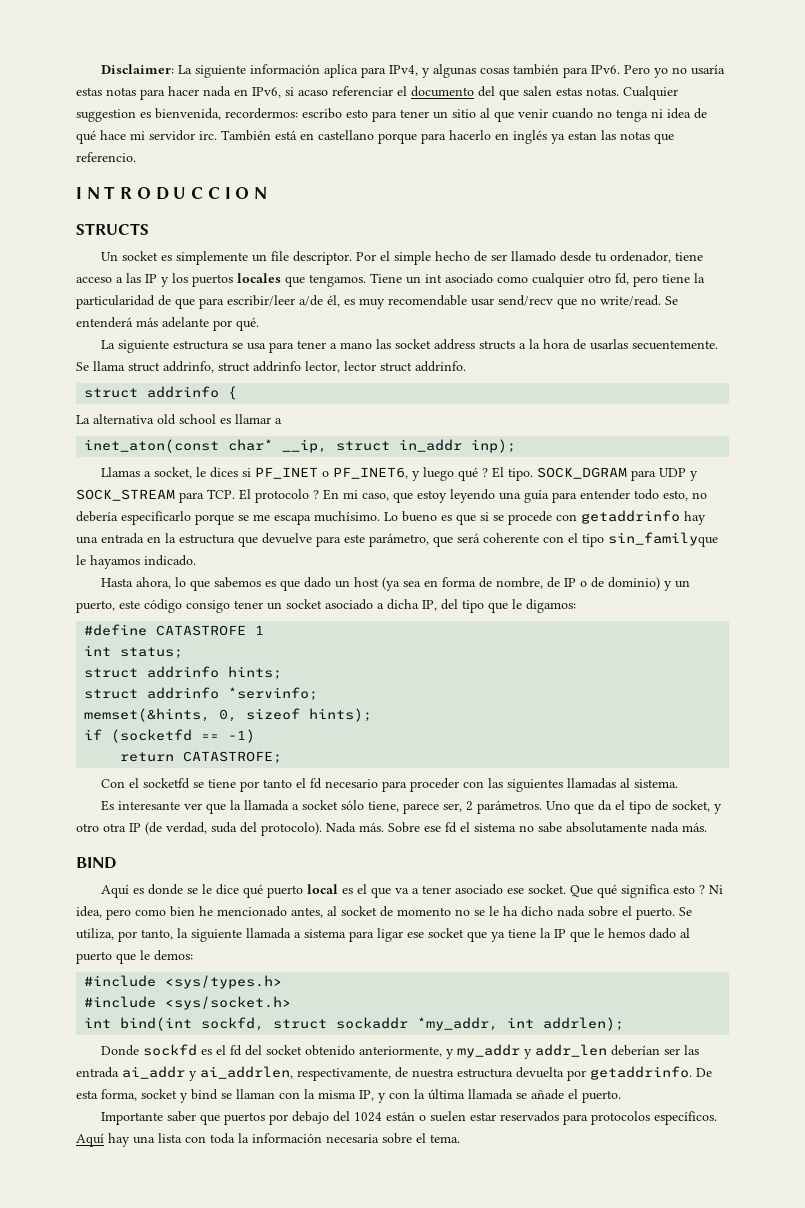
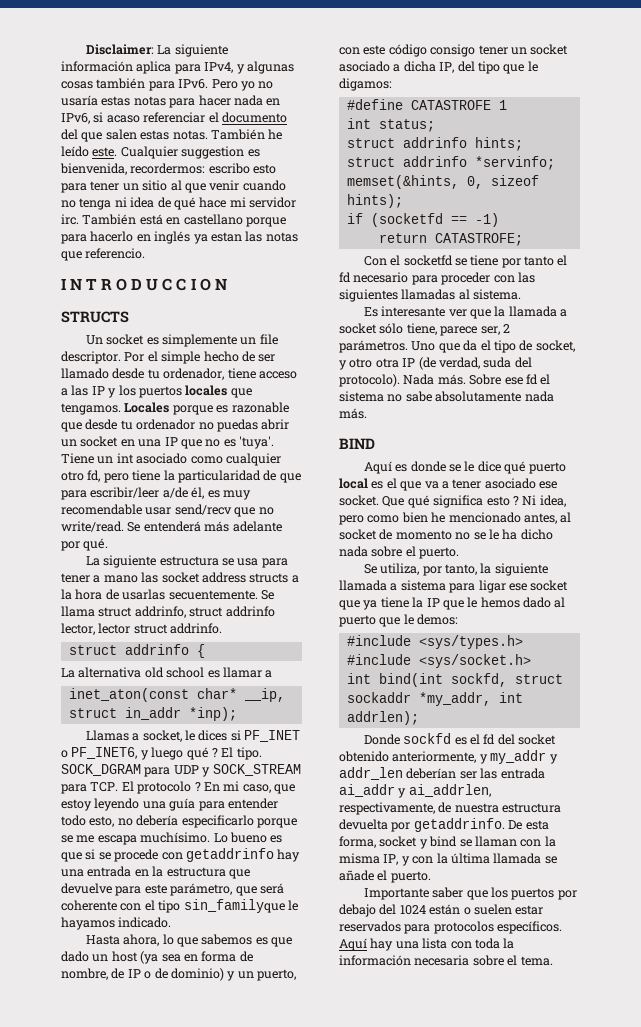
(619, 91) none -> [210,129,283,140] [61,146,118,157] También he leído este.
(366, 280) none -> [124,402,289,415] [61,419,290,432] [61,436,274,449] Locales porque es razonable que desde tu ordenador no puedas abrir un socket en una IP que no es 'tuya'.
[471,439,517,453] inp); -> [188,707,237,721] *inp);
(115, 606) none -> [339,47,360,55] con
(675, 913) none -> (460, 553) //
(221, 1119) none -> [490,887,508,898] los

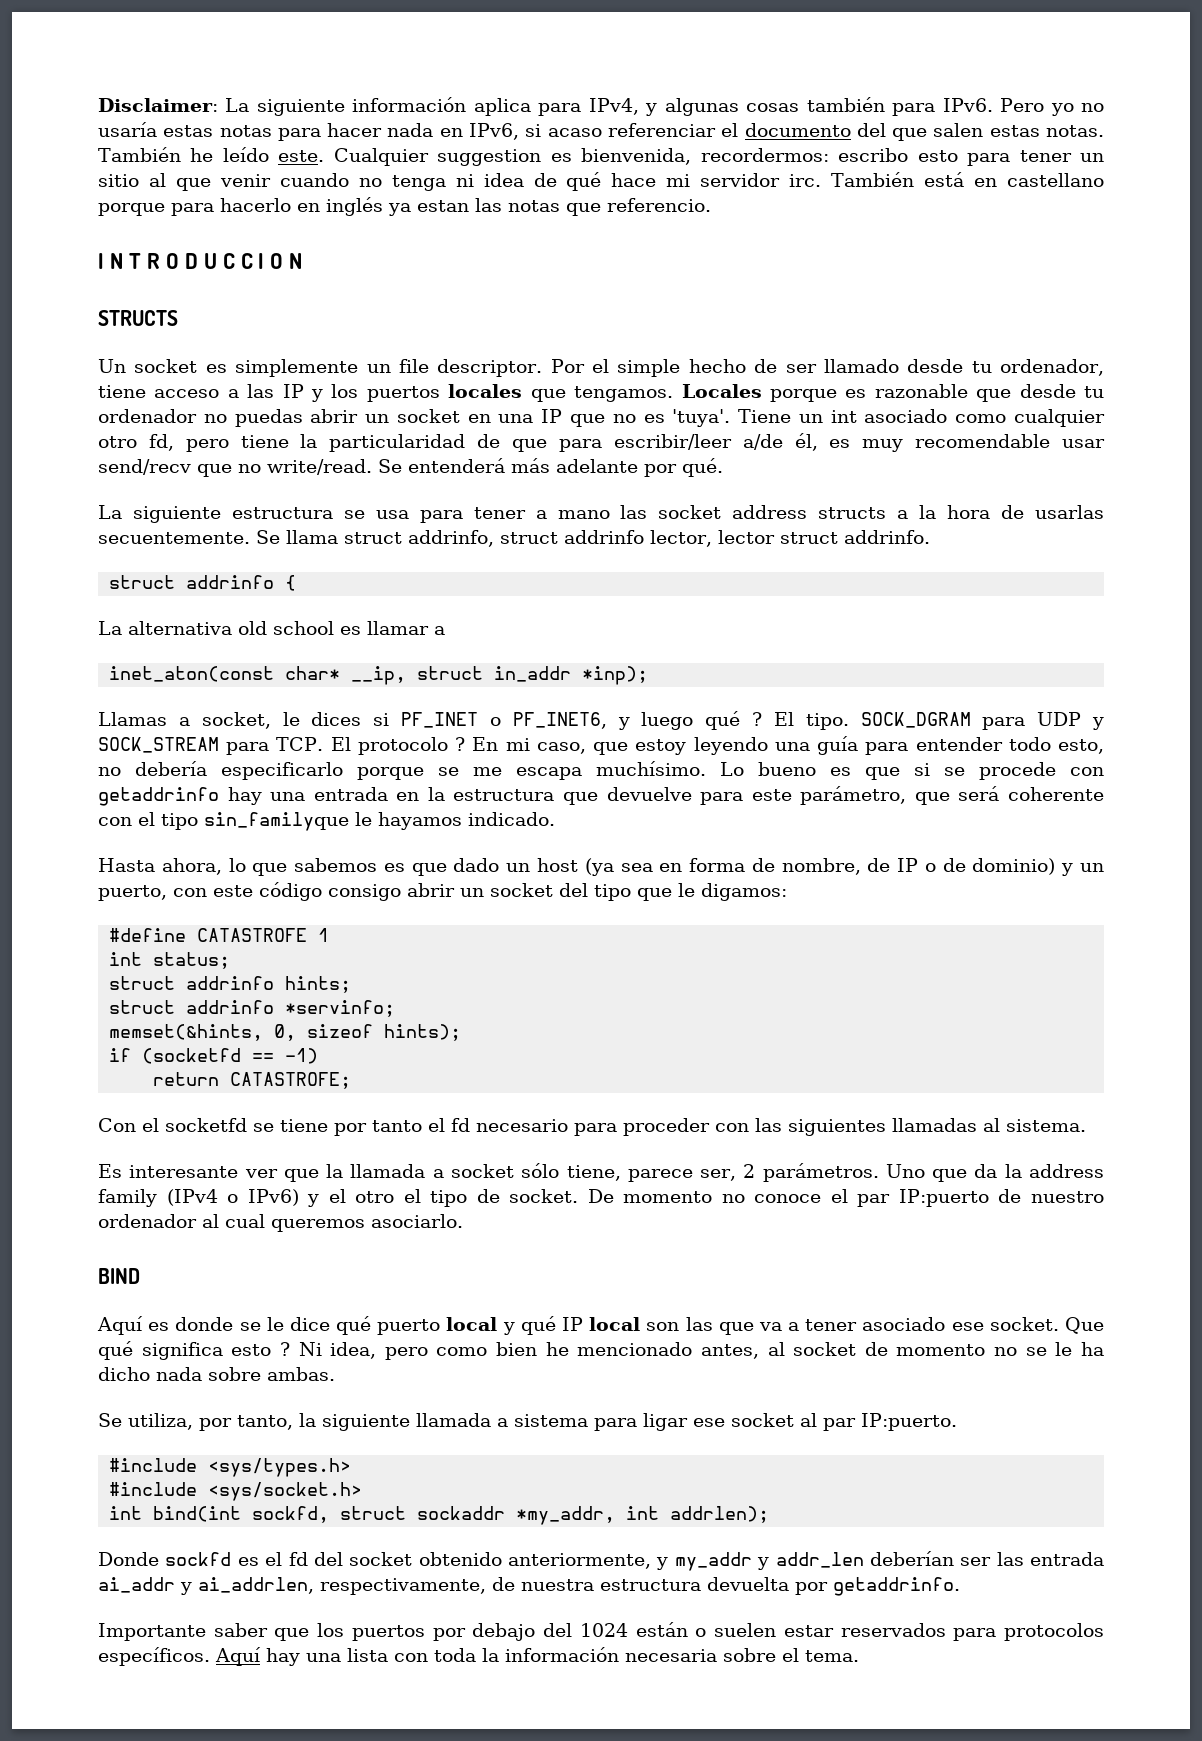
[478,44,569,55] [339,61,455,73] tener un socket asociado a dicha IP, -> [407,883,553,897] abrir un socket
[480,340,575,353] [339,357,532,370] [339,374,551,387] [339,391,554,402] [339,408,367,419] el tipo de socket, y otro otra IP (de verdad, suda del protocolo). Nada más. Sobre ese fd el sistema no sabe absolutamente nada más. -> [1004,1164,1105,1178] [98,1189,1104,1207] [98,1214,463,1232] la address family (IPv4 o IPv6) y el otro el tipo de socket. De momento no conoce el par IP:puerto de nuestro ordenador al cual queremos asociarlo.
[371,478,397,489] es el -> [502,1316,713,1335] y qué IP local son las
[405,546,460,559] el puerto. -> [267,1367,335,1381] ambas.
[339,597,566,610] [339,614,459,627] que ya tiene la IP que le hemos dado al puerto que le demos: -> [800,1413,957,1431] al par IP:puerto.
[508,820,549,830] [339,836,556,849] [339,853,557,866] [339,870,431,883] De esta forma, socket y bind se llaman con la misma IP, y con la última llamada se añade el puerto. -> (960, 1586) none

